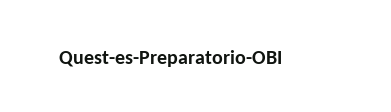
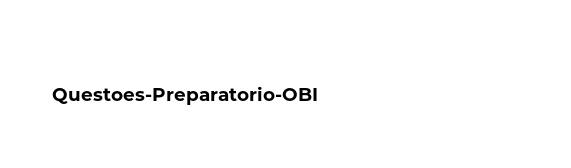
[59,50,282,67] Quest-es-Preparatorio-OBI -> [52,86,318,105] Questoes-Preparatorio-OBI

